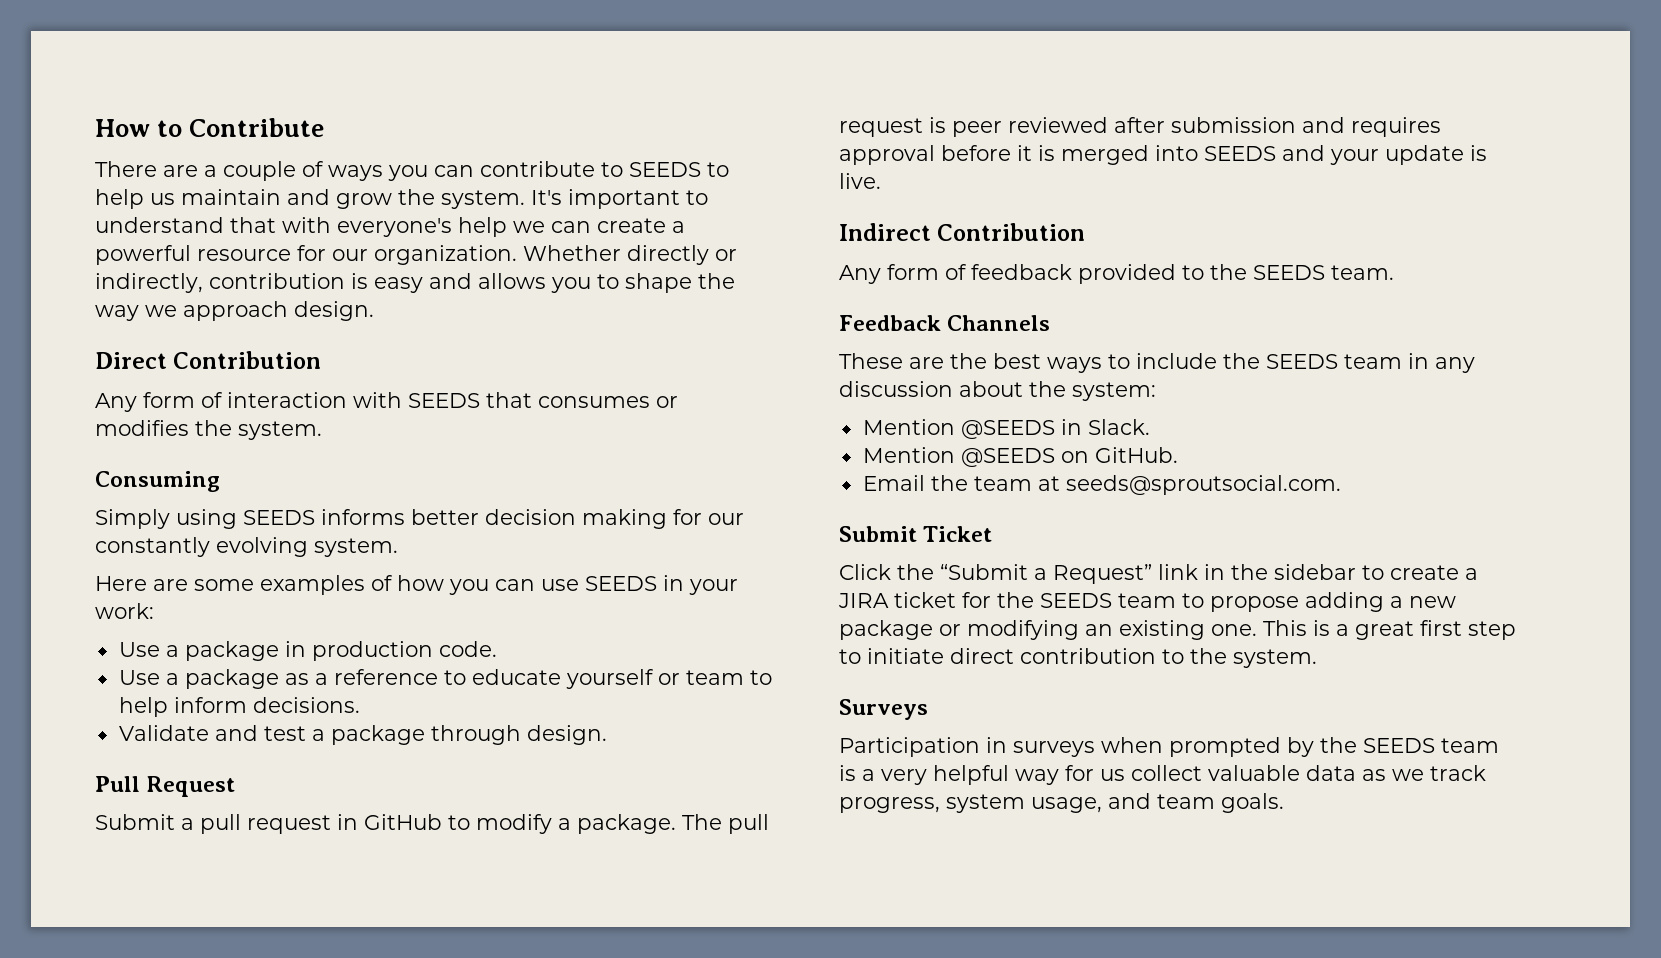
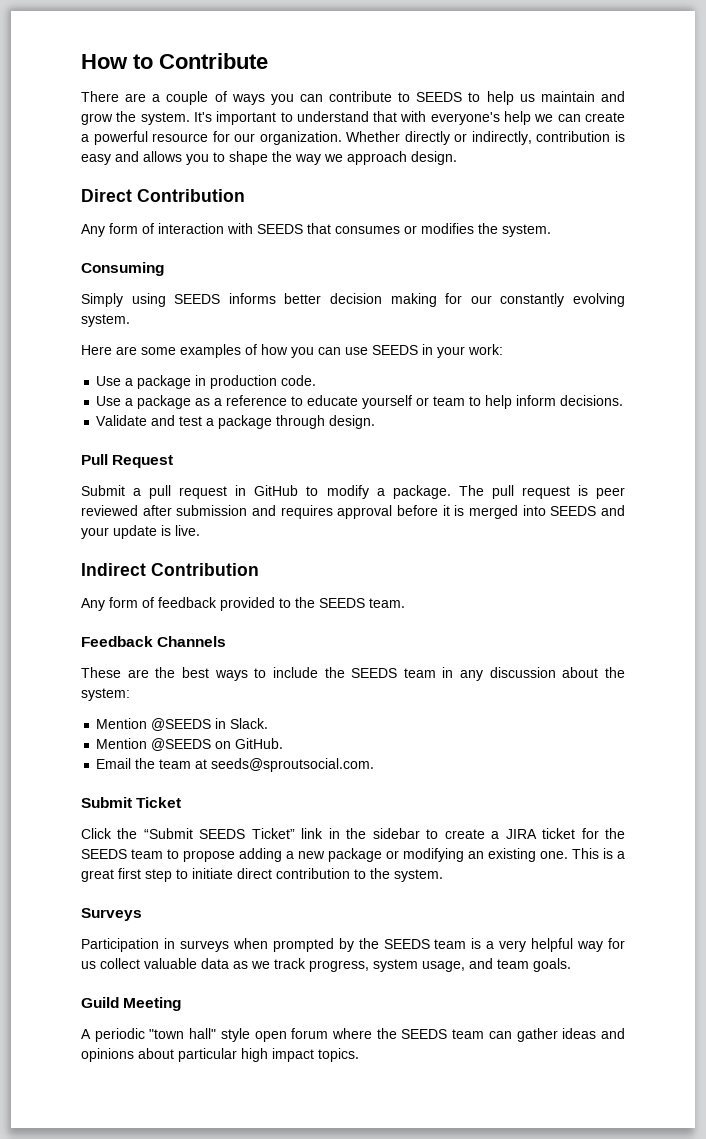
[1034,564,1152,584] a Request” -> [199,828,295,839] SEEDS Ticket”
(1284, 803) none -> [81,997,182,1011] [81,1028,625,1042] [81,1048,359,1062] // Guild Meeting // A periodic "town hall" style open forum where the SEEDS team can gather ideas and opinions about particular high impact topics.

